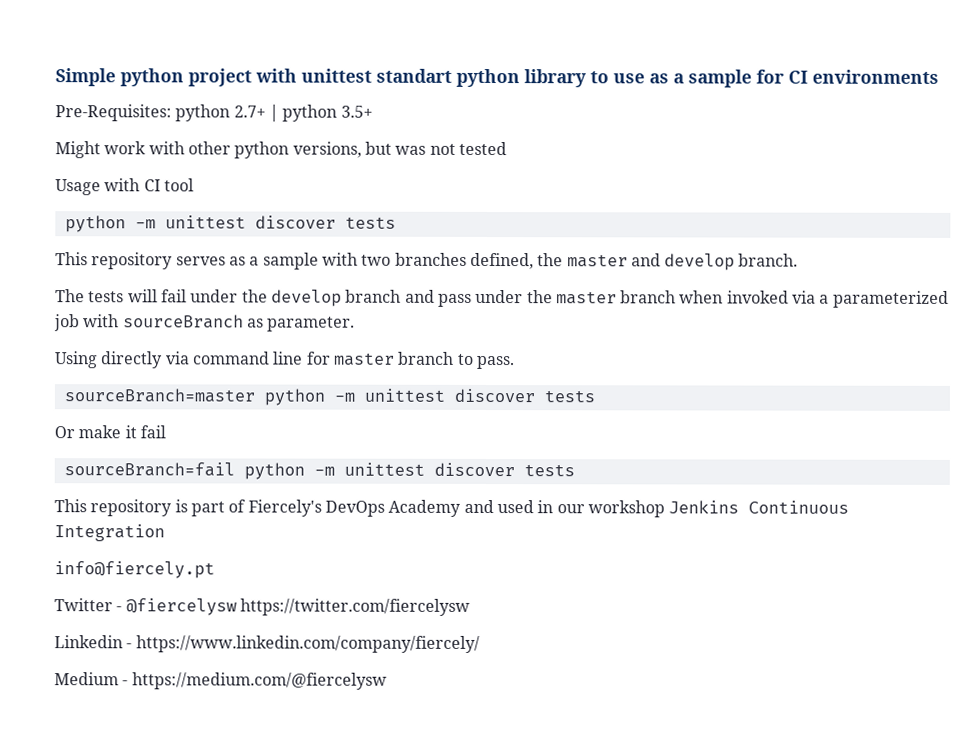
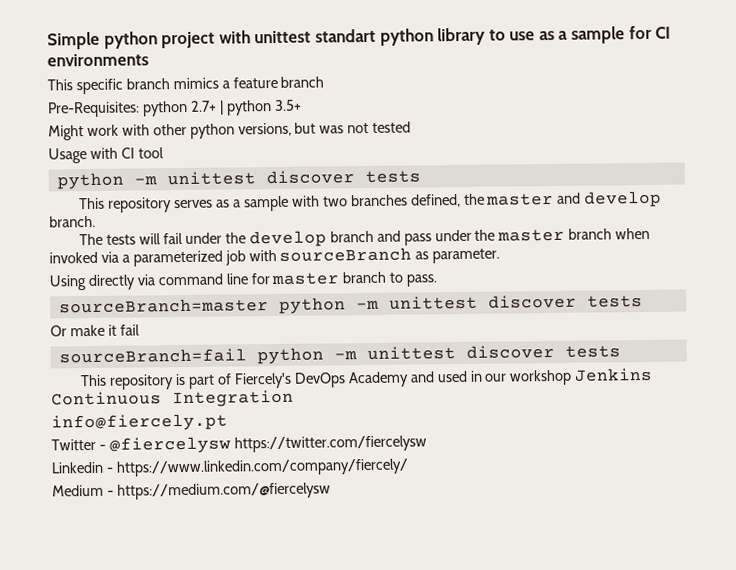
(939, 76) none -> [47,76,325,95] // This specific branch mimics a feature branch

